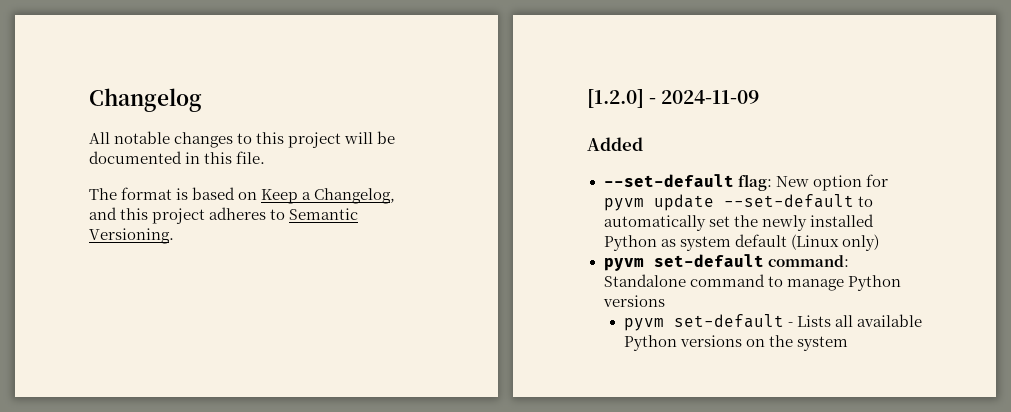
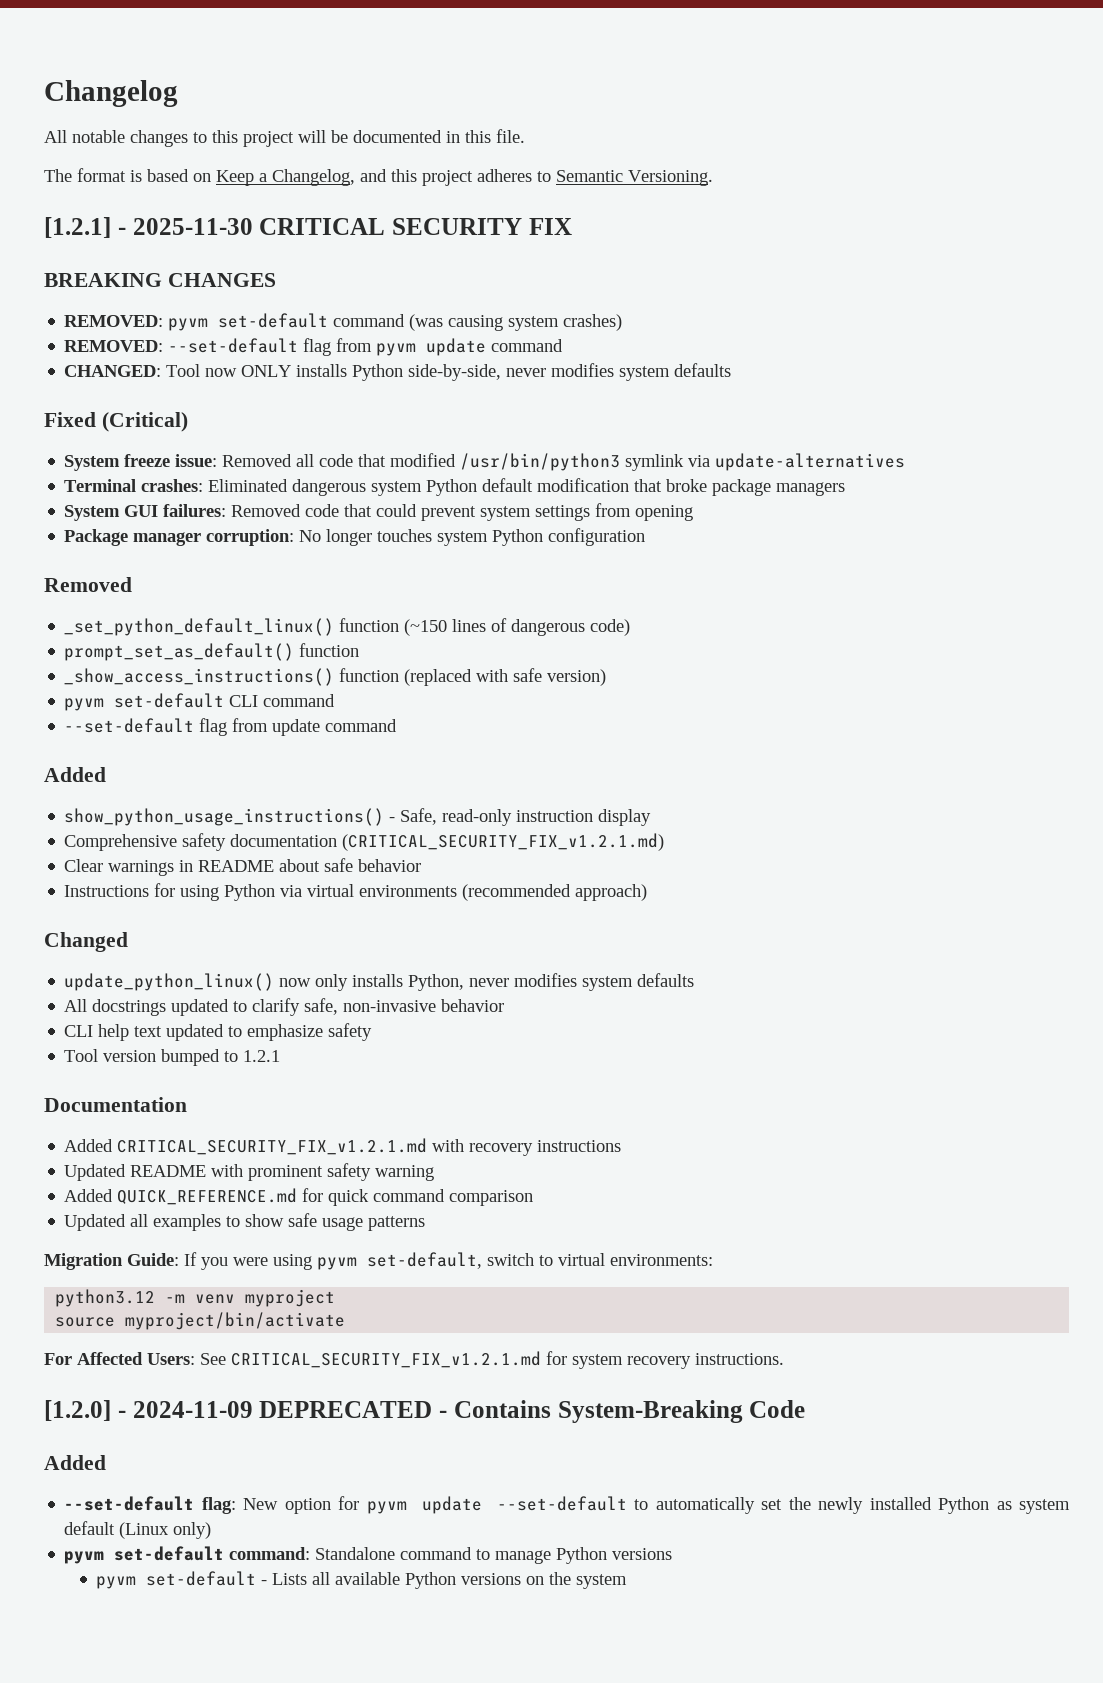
[587,89,760,108] [1.2.0] - 2024-11-09 -> [44,217,572,238] [44,273,276,287] [64,313,623,331] [64,338,564,356] [64,363,732,381] [44,412,188,432] [64,453,906,471] [64,478,846,496] [64,503,694,521] [64,528,646,546] [44,577,132,592] [64,618,631,636] [64,643,360,661] [64,668,607,686] [64,693,336,711] [64,718,398,736] [44,767,106,782] [64,808,652,826] [64,833,665,851] [64,858,422,876] [64,883,648,901] [44,932,128,952] [64,973,695,991] [64,998,505,1016] [64,1023,373,1041] [64,1049,281,1066] [44,1097,187,1112] [64,1138,622,1156] [64,1163,435,1181] [64,1188,534,1206] [64,1213,426,1231] [44,1252,713,1270] [55,1289,336,1307] [55,1312,346,1330] [44,1351,784,1369] [44,1400,806,1423] [1.2.1] - 2025-11-30 CRITICAL SECURITY FIX // BREAKING CHANGES // REMOVED: pyvm set-default command (was causing system crashes) // REMOVED: --set-default flag from pyvm update command // CHANGED: Tool now ONLY installs Python side-by-side, never modifies system defaults // Fixed (Critical) // System freeze issue: Removed all code that modified /usr/bin/python3 symlink via update-alternatives // Terminal crashes: Eliminated dangerous system Python default modification that broke package managers // System GUI failures: Removed code that could prevent system settings from opening // Package manager corruption: No longer touches system Python configuration // Removed // _set_python_default_linux() function (~150 lines of dangerous code) // prompt_set_as_default() function // _show_access_instructions() function (replaced with safe version) // pyvm set-default CLI command // --set-default flag from update command // Added // show_python_usage_instructions() - Safe, read-only instruction display // Comprehensive safety documentation (CRITICAL_SECURITY_FIX_v1.2.1.md) // Clear warnings in README about safe behavior // Instructions for using Python via virtual environments (recommended approach) // Changed // update_python_linux() now only installs Python, never modifies system defaults // All docstrings updated to clarify safe, non-invasive behavior // CLI help text updated to emphasize safety // Tool version bumped to 1.2.1 // Documentation // Added CRITICAL_SECURITY_FIX_v1.2.1.md with recovery instructions // Updated README with prominent safety warning // Added QUICK_REFERENCE.md for quick command comparison // Updated all examples to show safe usage patterns // Migration Guide: If you were using pyvm set-default, switch to virtual environments: // python3.12 -m venv myproject // source myproject/bin/activate // For Affected Users: See CRITICAL_SECURITY_FIX_v1.2.1.md for system recovery instructions. // [1.2.0] - 2024-11-09 DEPRECATED - Contains System-Breaking Code

